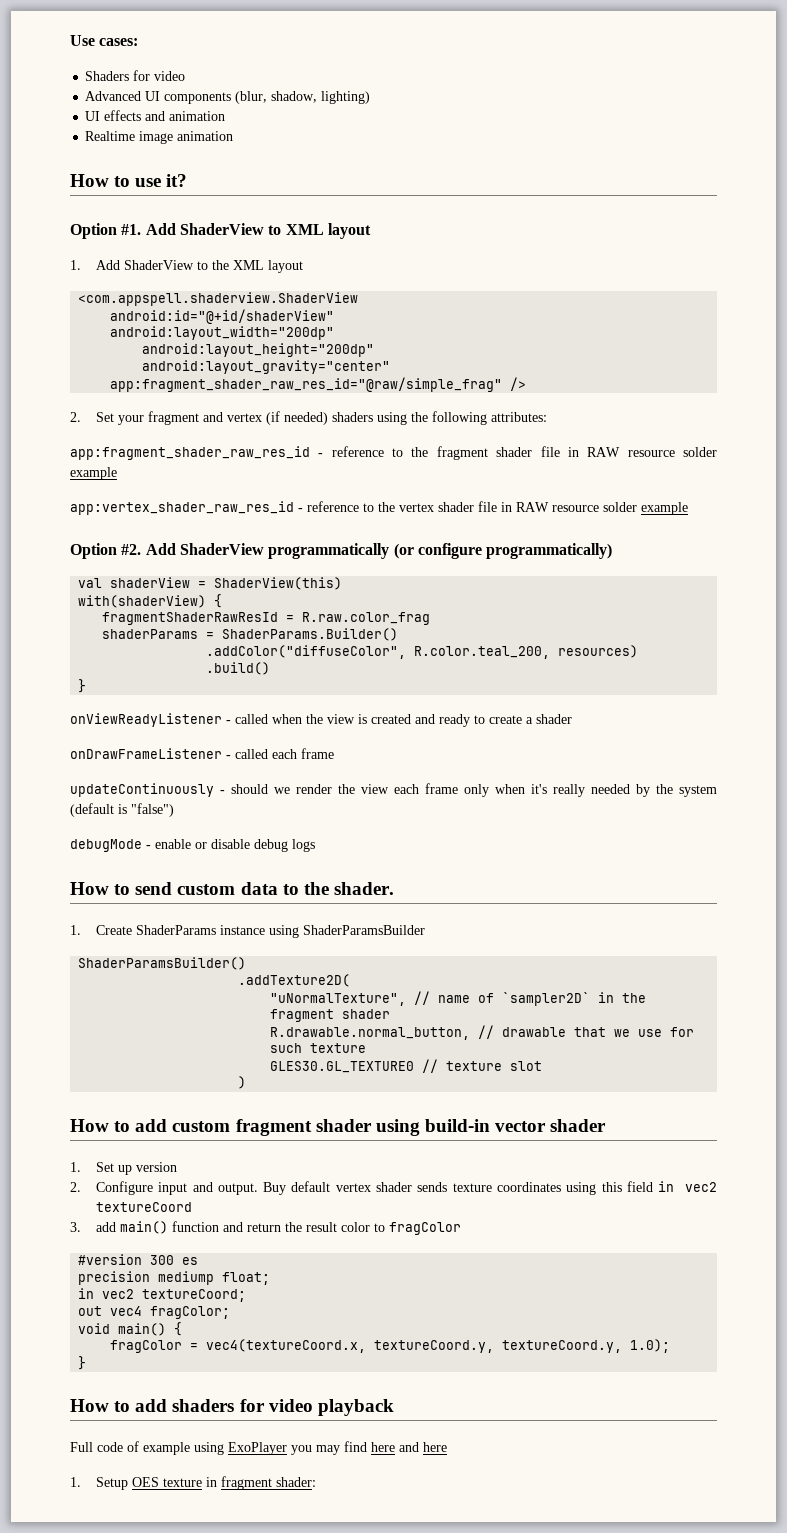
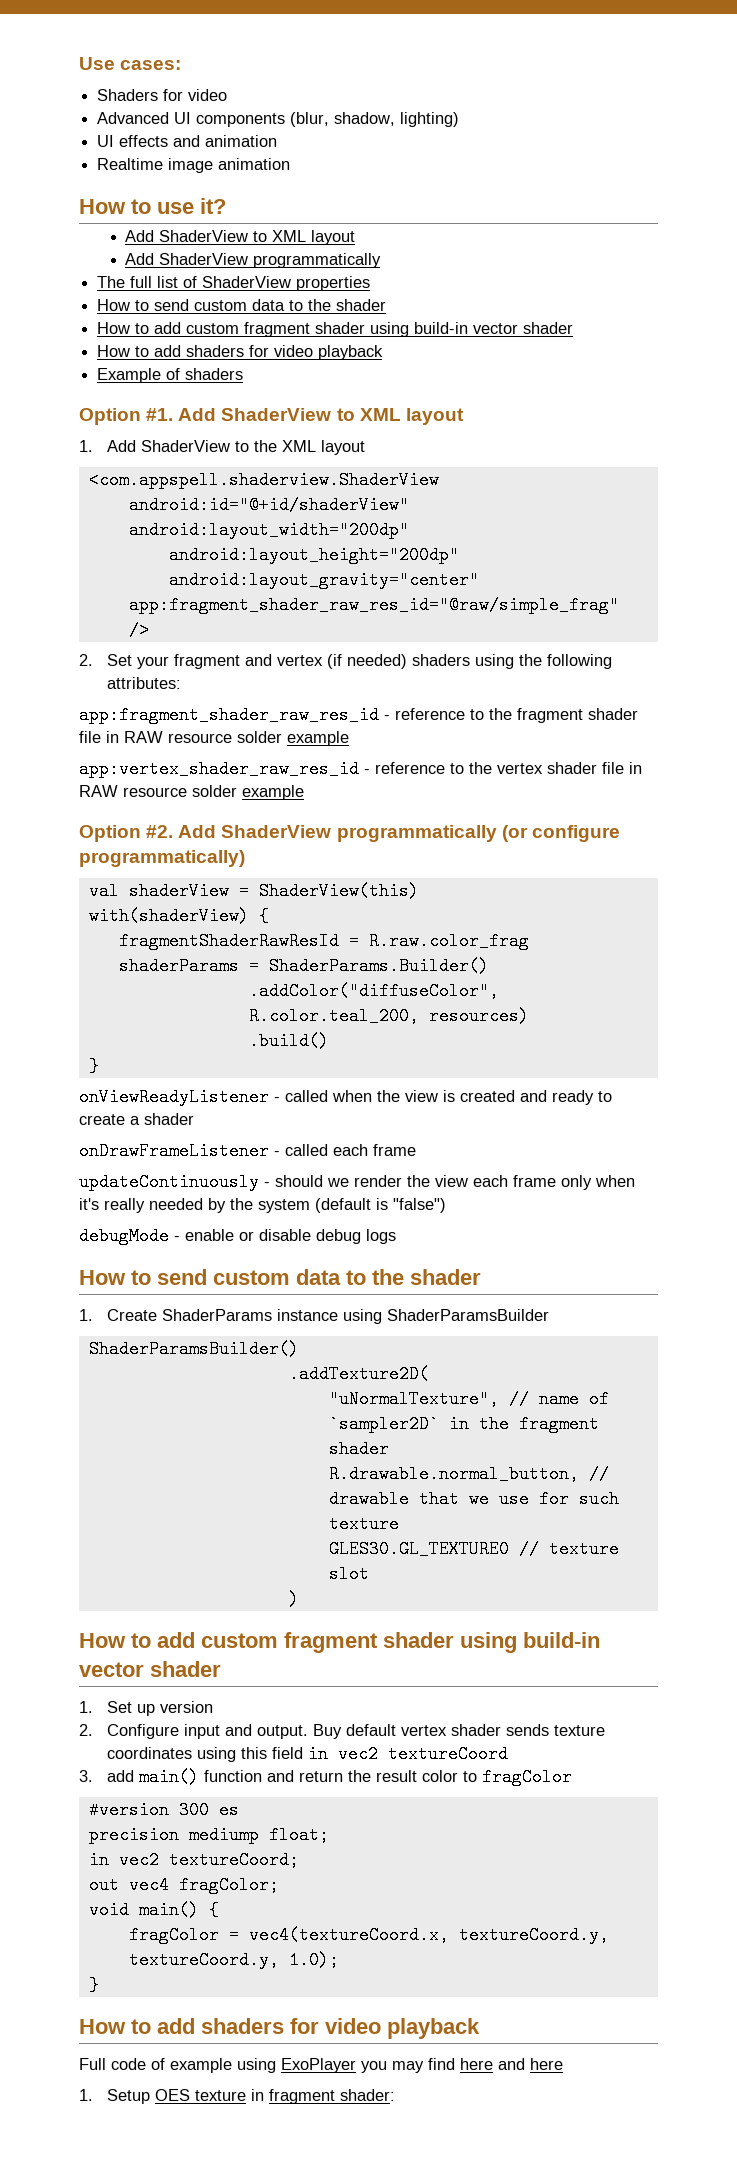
(188, 180) none -> [125,230,356,245] [125,253,382,268] [97,276,371,291] [97,299,387,311] [97,322,574,337] [97,345,384,360] [97,368,244,383] // Add ShaderView to XML layout // Add ShaderView programmatically // The full list of ShaderView properties // How to send custom data to the shader // How to add custom fragment shader using build-in vector shader // How to add shaders for video playback // Example of shaders
[333,882,394,895] shader. -> [410,1269,481,1285] shader

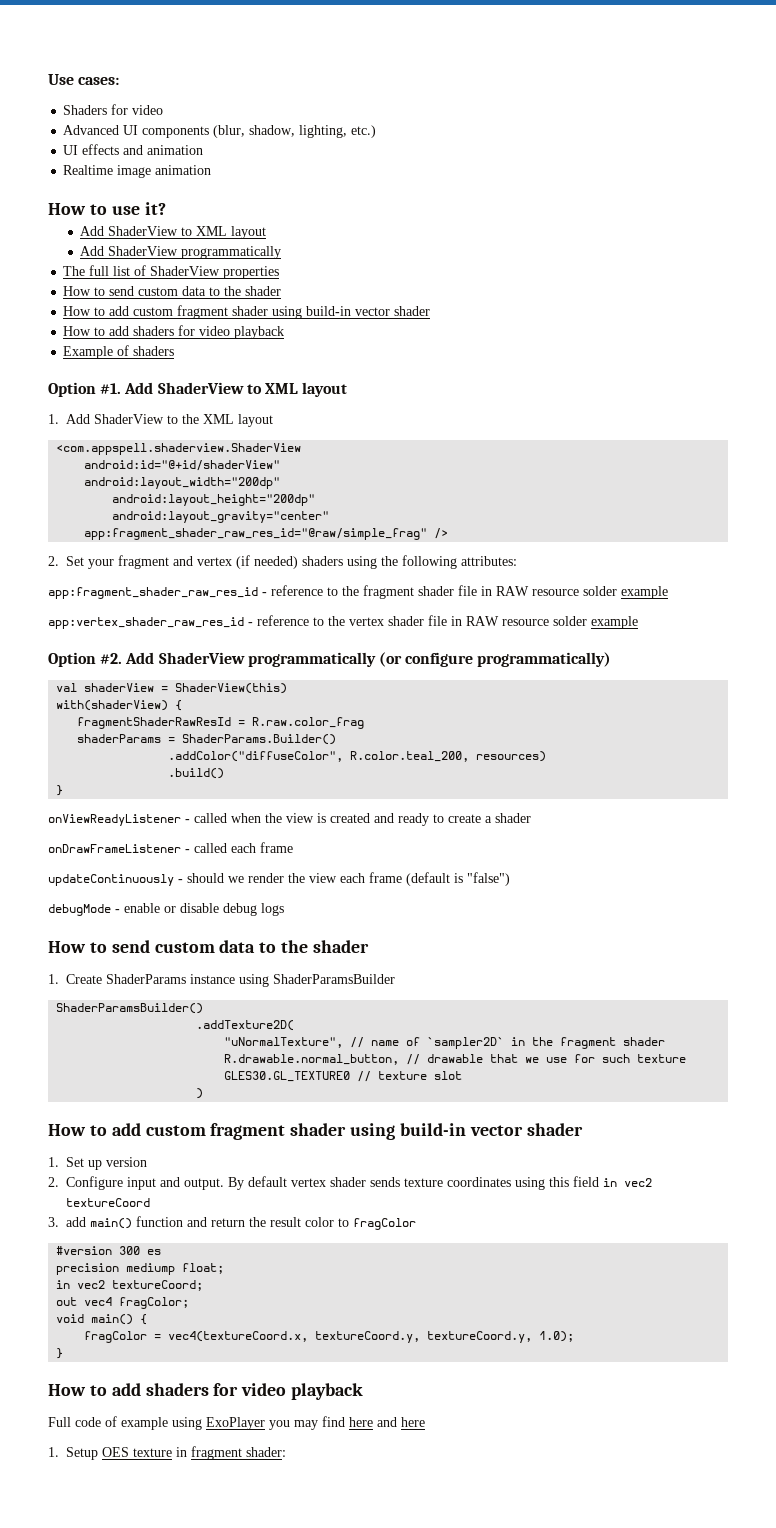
[400,112,460,127] lighting) -> [299,125,377,138] lighting, etc.)
[561,1175,635,1190] [79,1198,310,1213] only when it's really needed by the system -> (402, 877) none
[313,1724,343,1739] Buy -> [228,1177,244,1190] By

